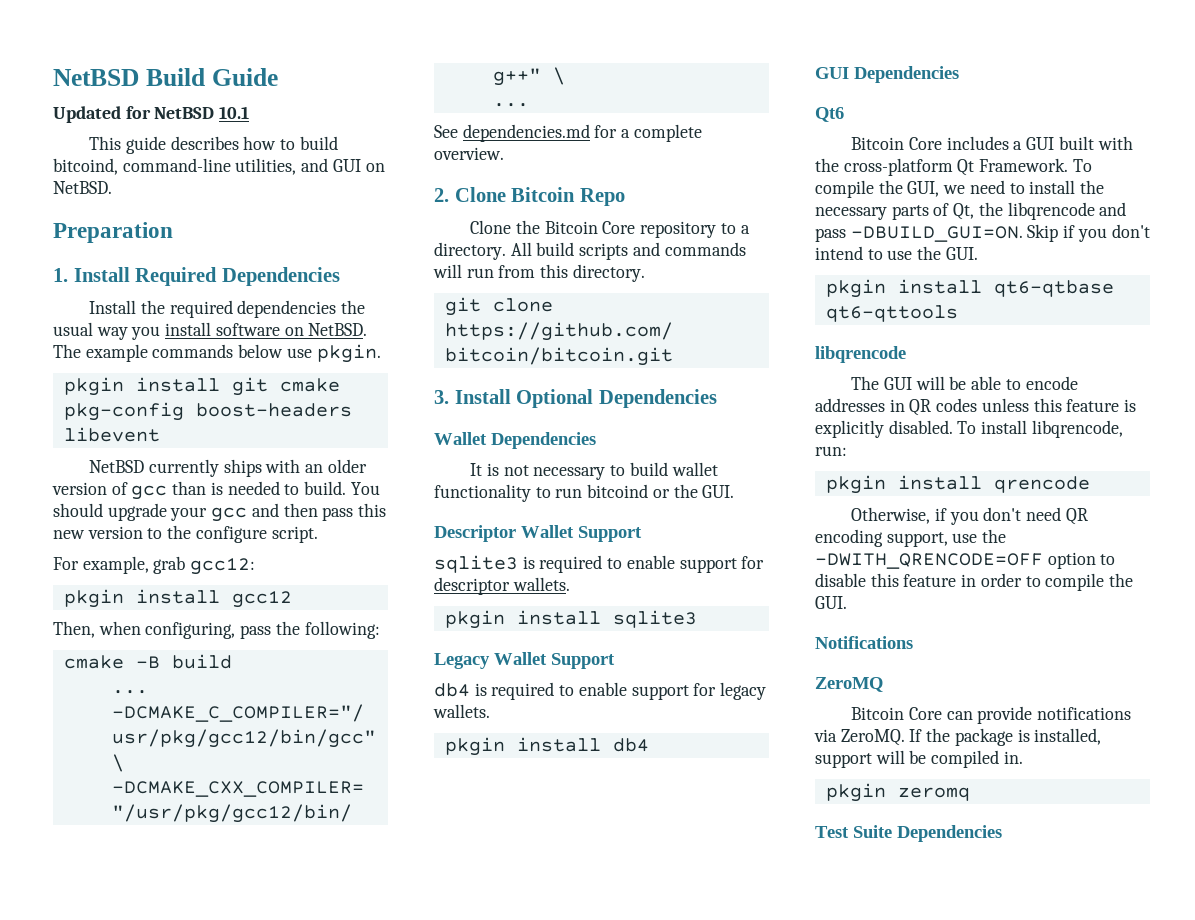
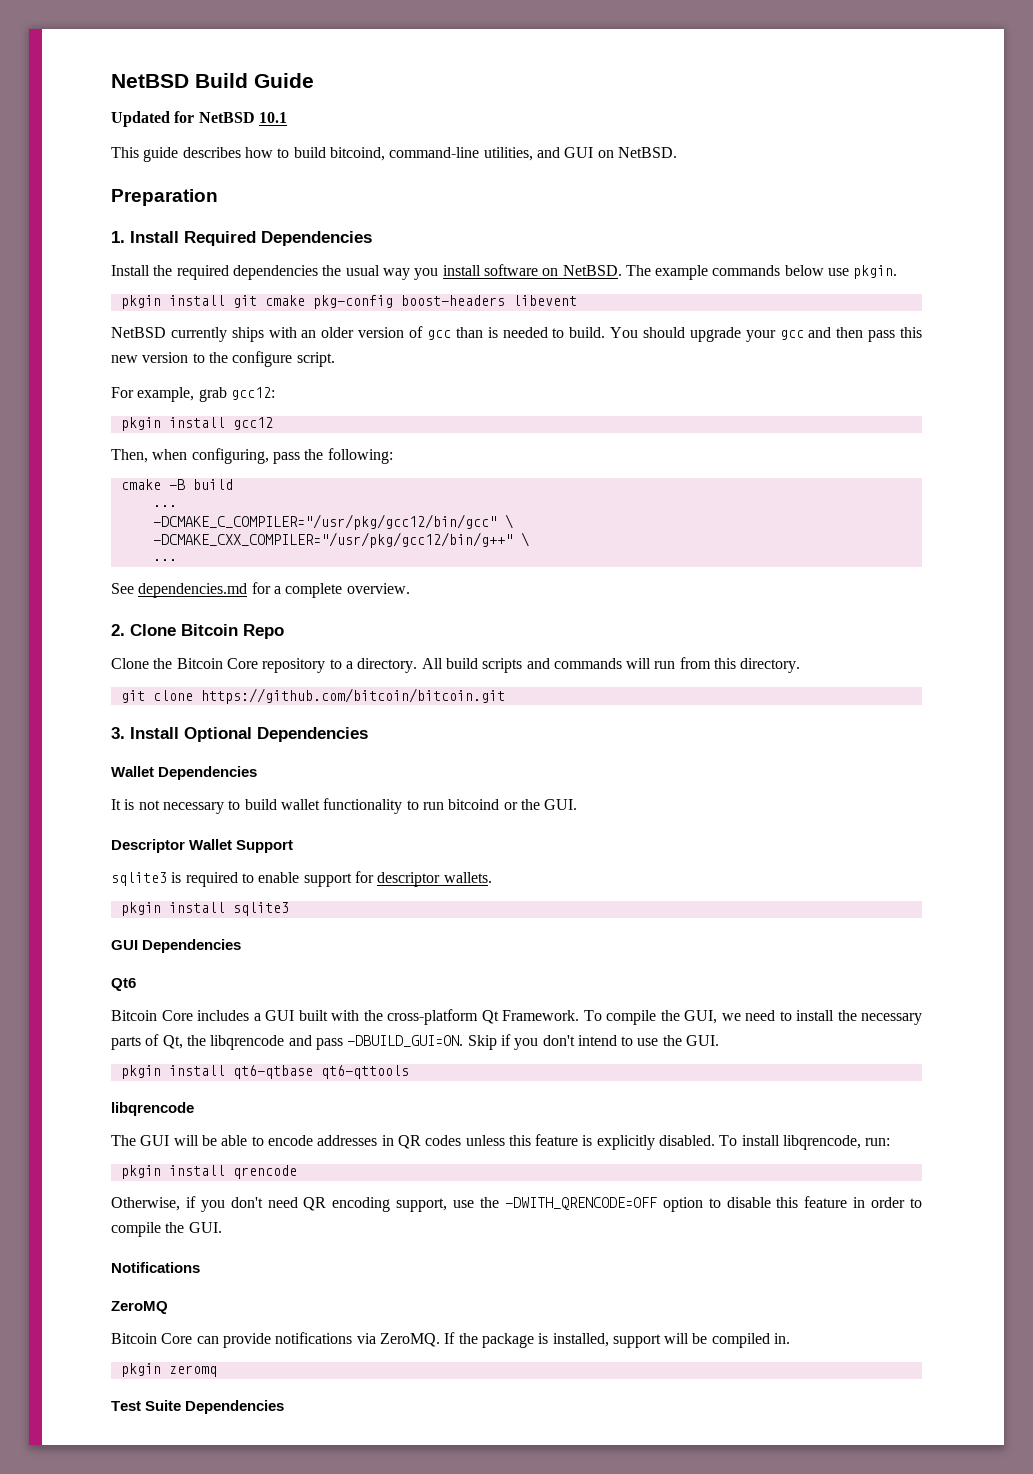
[434,652,615,669] [434,682,767,700] [433,704,490,718] [444,737,649,756] // Legacy Wallet Support // db4 is required to enable support for legacy wallets. // pkgin install db4 -> (289, 909) none

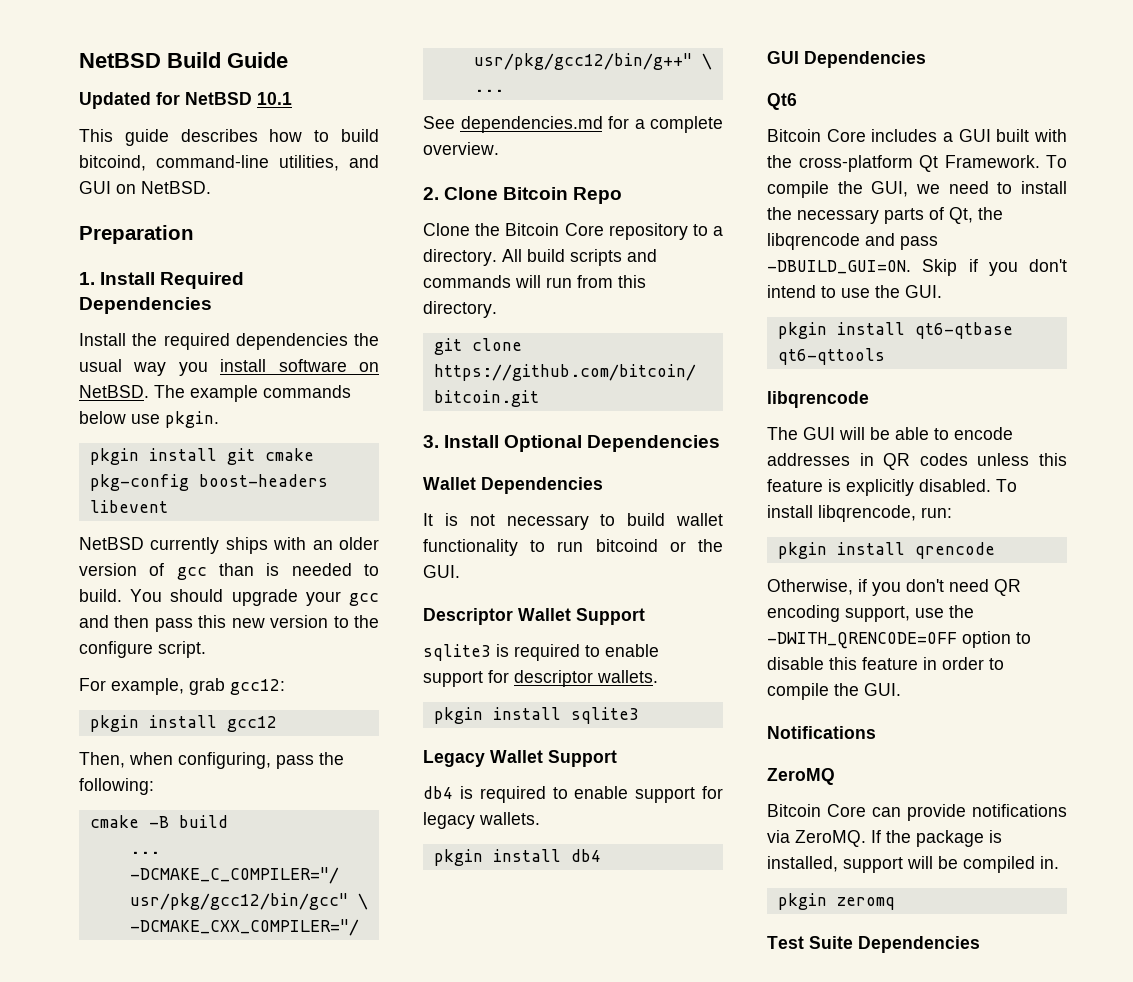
(289, 909) none -> [423,750,617,767] [423,786,723,803] [423,812,540,829] [433,849,601,866] // Legacy Wallet Support // db4 is required to enable support for legacy wallets. // pkgin install db4

